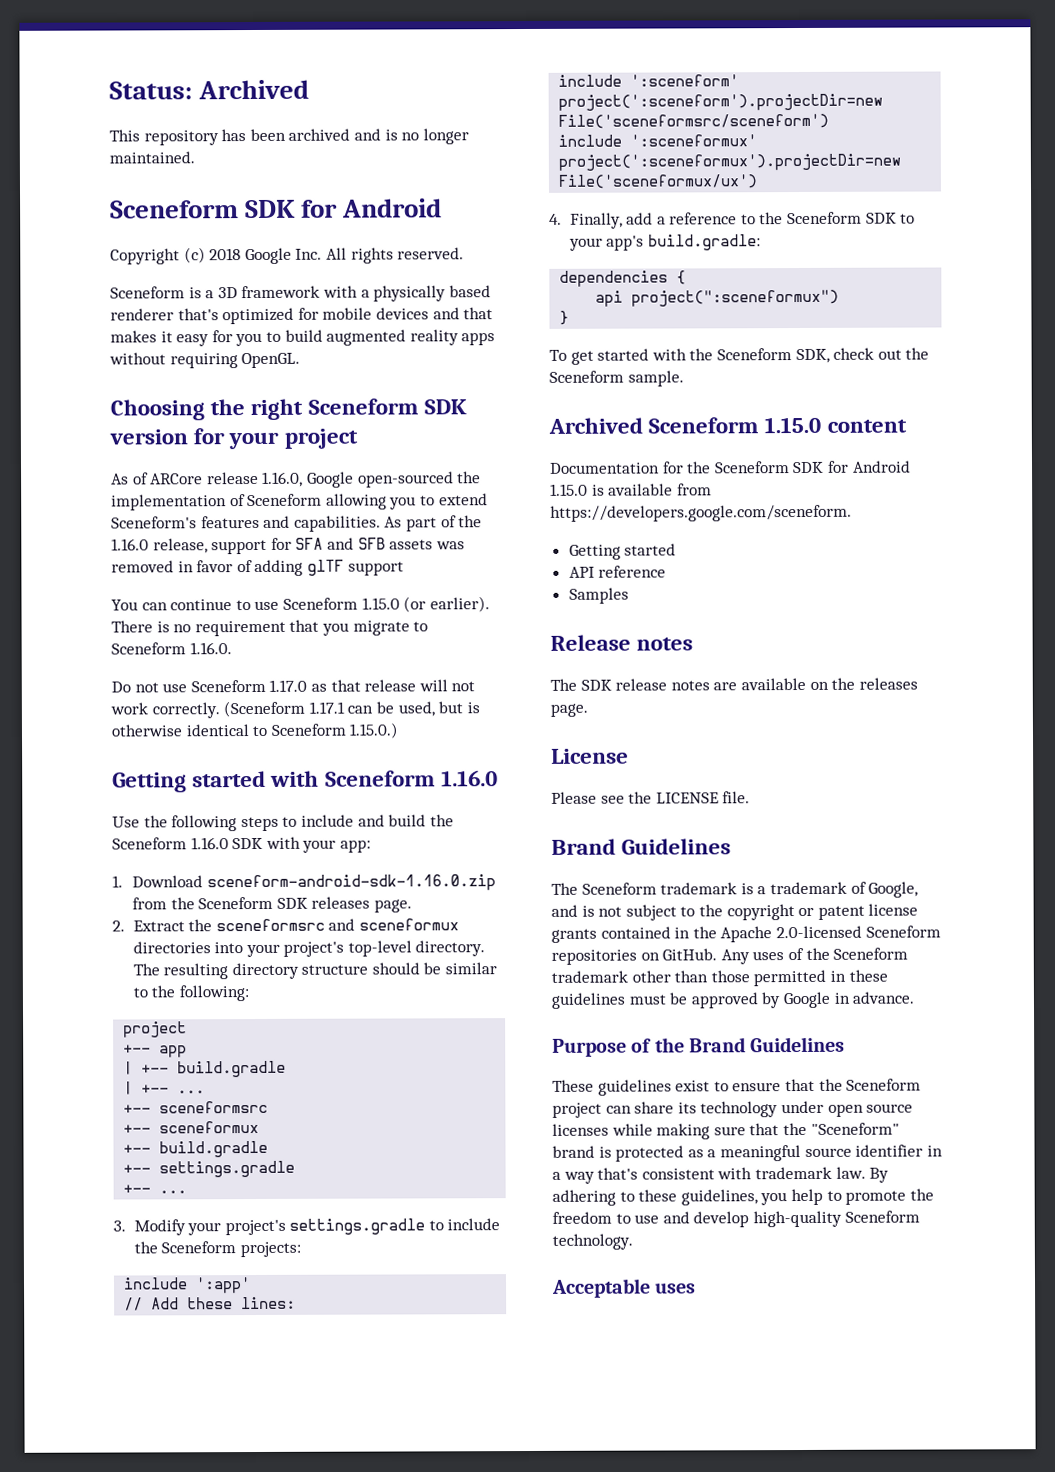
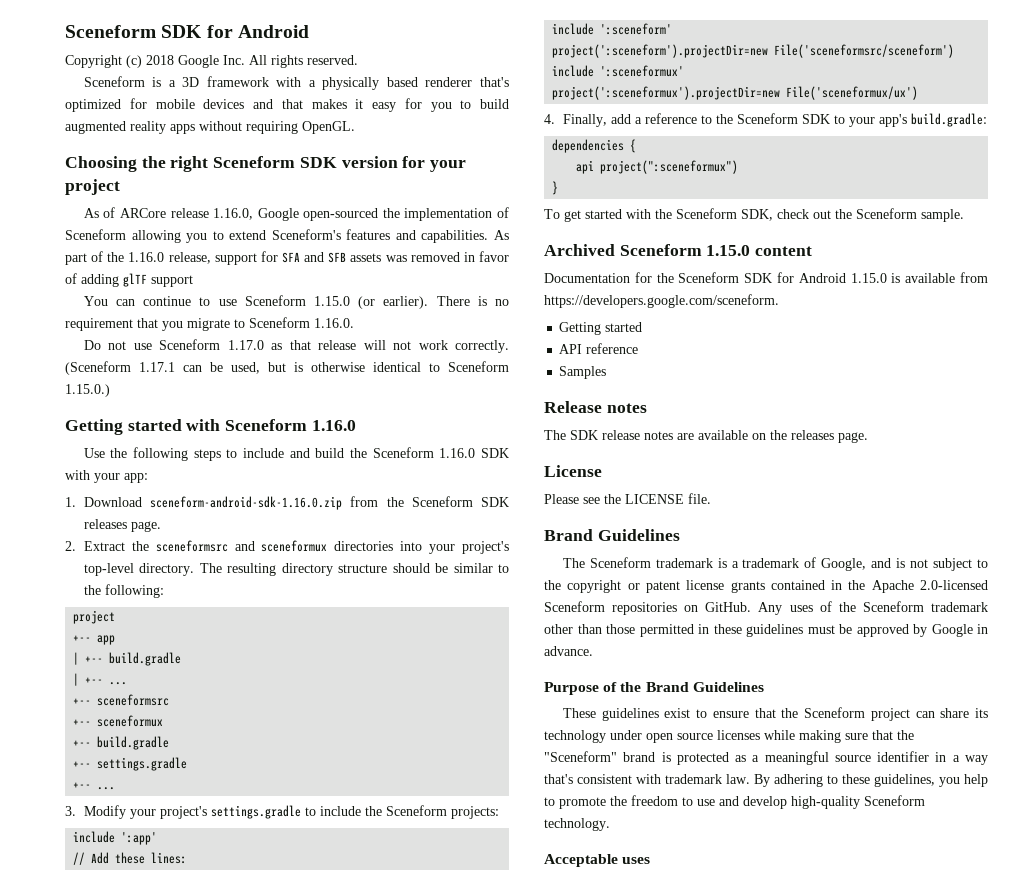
[109,79,310,100] [109,128,469,146] [109,151,195,164] Status: Archived // This repository has been archived and is no longer maintained. // -> (65, 31) none

